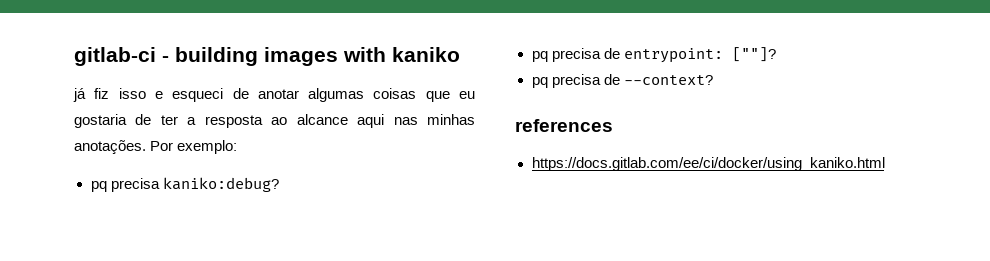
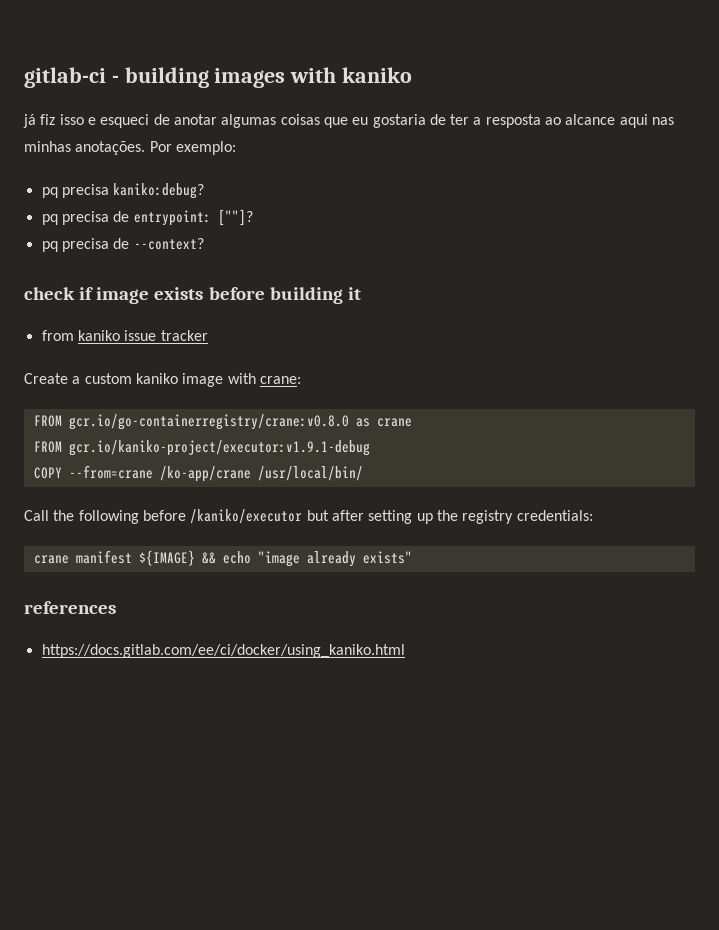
(713, 80) none -> [24,287,361,304] [41,330,208,341] [24,373,301,387] [33,414,412,430] [33,440,370,456] [33,465,363,482] [24,509,593,524] [33,550,412,567] // check if image exists before building it // from kaniko issue tracker // Create a custom kaniko image with crane: // FROM gcr.io/go-containerregistry/crane:v0.8.0 as crane // FROM gcr.io/kaniko-project/executor:v1.9.1-debug // COPY --from=crane /ko-app/crane /usr/local/bin/ // Call the following before /kaniko/executor but after setting up the registry credentials: // crane manifest ${IMAGE} && echo "image already exists"

